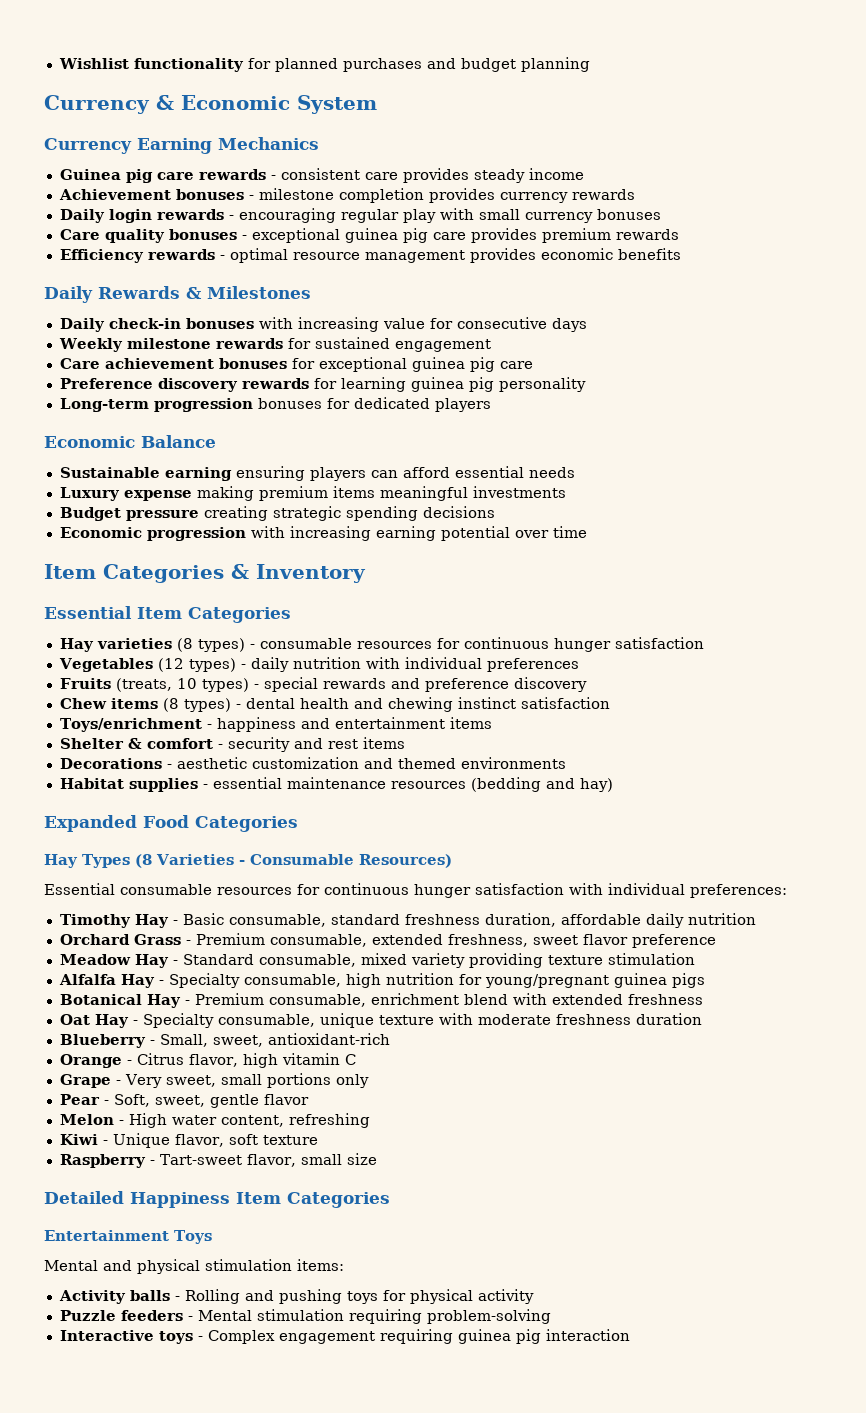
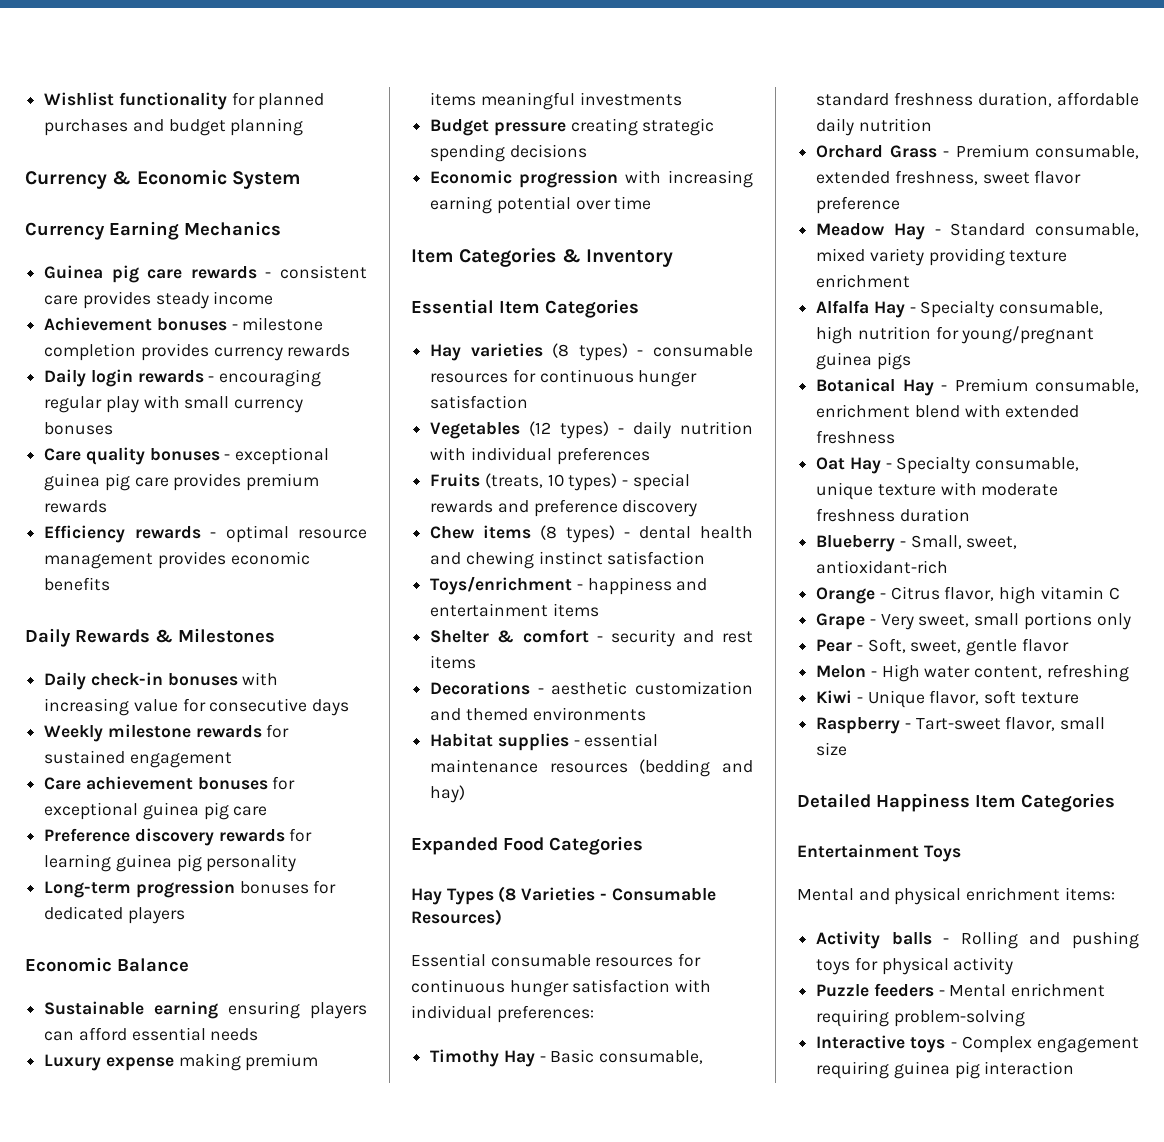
[607,953,695,965] stimulation -> [816,274,911,288] enrichment
[205,1259,292,1271] stimulation -> [966,887,1061,901] enrichment
[256,1309,344,1321] stimulation -> [1011,983,1106,997] enrichment

